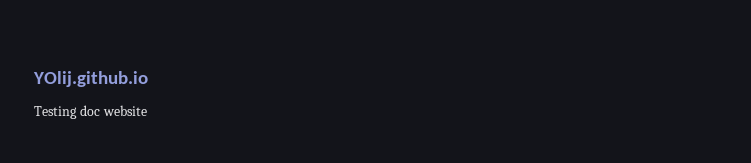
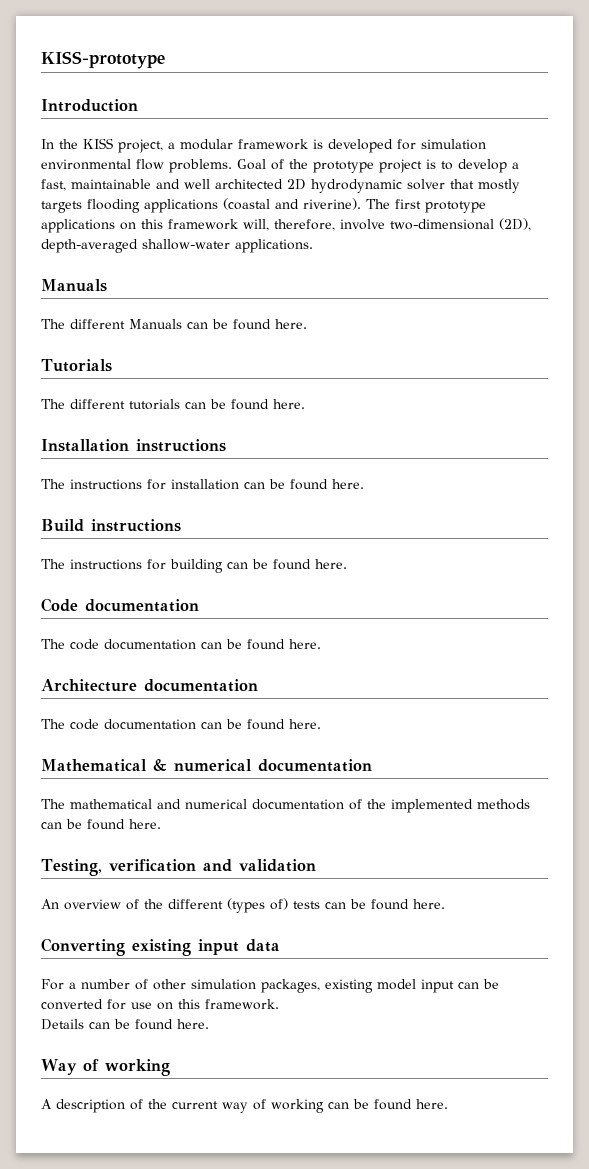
[33,71,148,87] [34,105,147,119] YOlij.github.io // Testing doc website -> [41,51,165,69] [41,99,138,112] [41,138,486,153] [41,159,519,173] [41,179,520,193] [41,198,486,213] [41,218,531,233] [41,239,313,253] [41,279,107,292] [41,319,307,330] [41,359,112,372] [41,399,305,410] [41,439,226,452] [41,479,364,490] [41,519,181,532] [41,559,347,573] [41,598,199,612] [41,639,321,650] [41,679,258,692] [41,719,321,730] [41,759,372,772] [41,799,530,813] [41,819,161,830] [41,859,316,876] [41,898,445,913] [41,938,280,956] [41,979,499,993] [41,999,279,1010] [41,1019,209,1030] [41,1059,170,1076] [41,1099,448,1113] KISS-prototype // Introduction // In the KISS project, a modular framework is developed for simulation environmental flow problems. Goal of the prototype project is to develop a fast, maintainable and well architected 2D hydrodynamic solver that mostly targets flooding applications (coastal and riverine). The first prototype applications on this framework will, therefore, involve two-dimensional (2D), depth-averaged shallow-water applications. // Manuals // The different Manuals can be found here. // Tutorials // The different tutorials can be found here. // Installation instructions // The instructions for installation can be found here. // Build instructions // The instructions for building can be found here. // Code documentation // The code documentation can be found here. // Architecture documentation // The code documentation can be found here. // Mathematical & numerical documentation // The mathematical and numerical documentation of the implemented methods can be found here. // Testing, verification and validation // An overview of the different (types of) tests can be found here. // Converting existing input data // For a number of other simulation packages, existing model input can be converted for use on this framework. // Details can be found here. // Way of working // A description of the current way of working can be found here.

